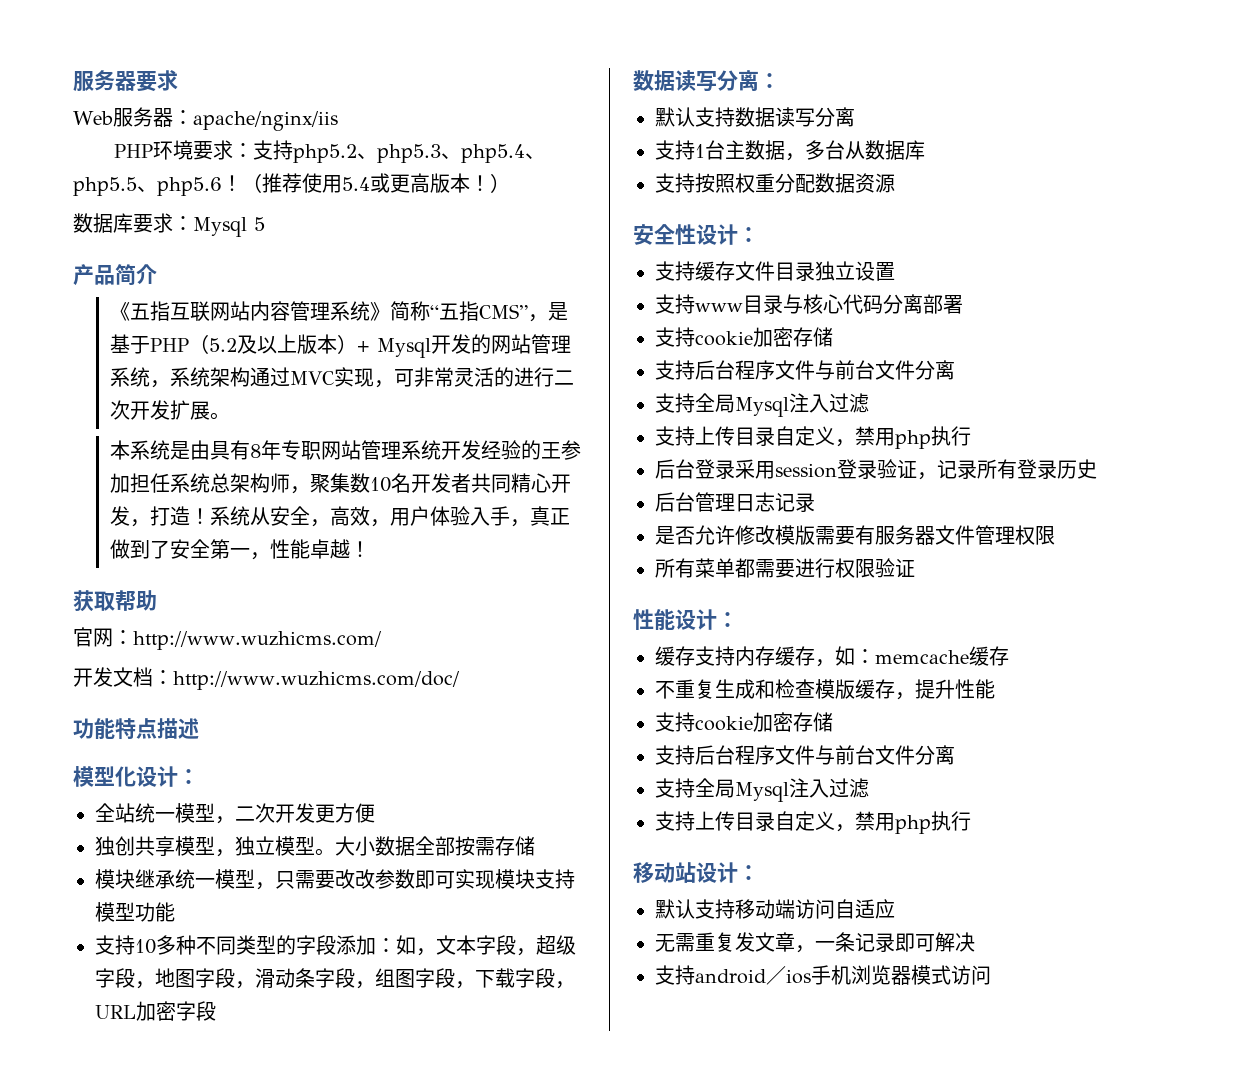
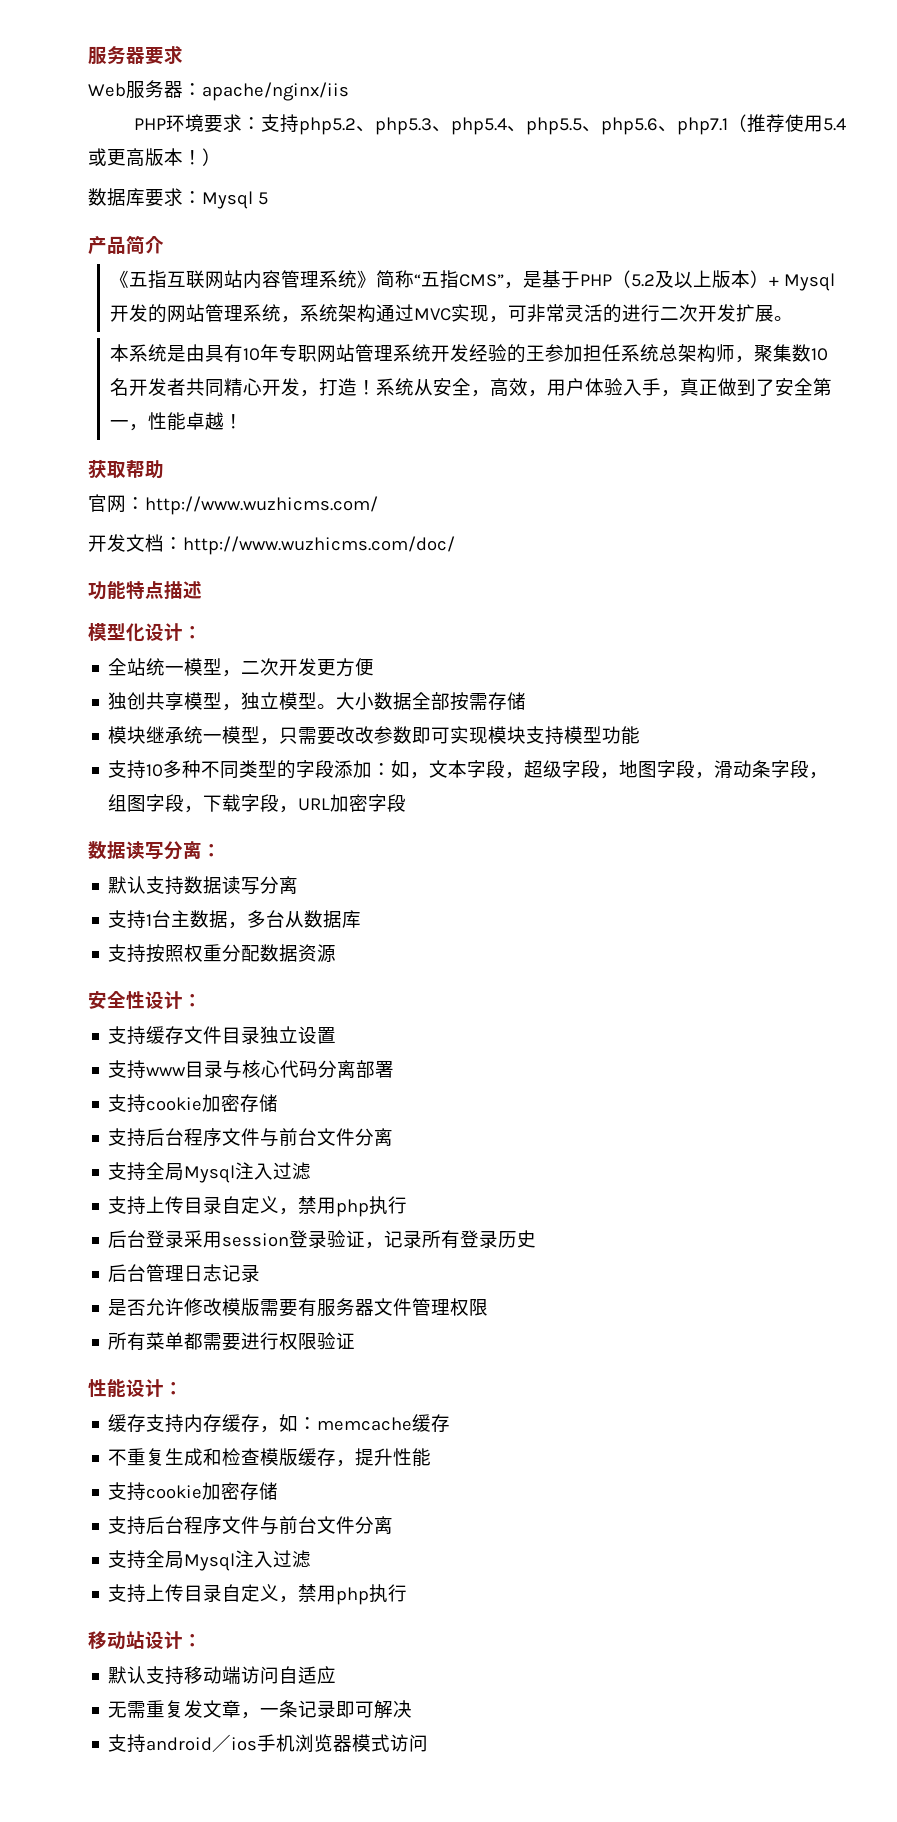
[222,175,242,191] ！ -> [657,117,728,135] 、php7.1
[250,444,262,458] 8 -> [243,348,261,361] 10

